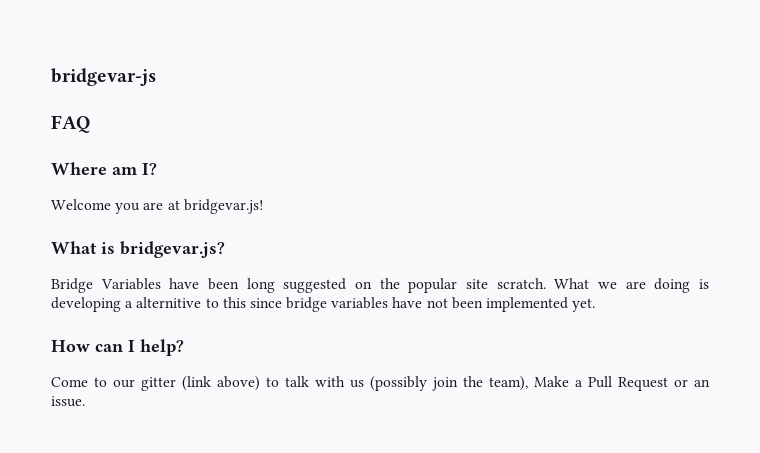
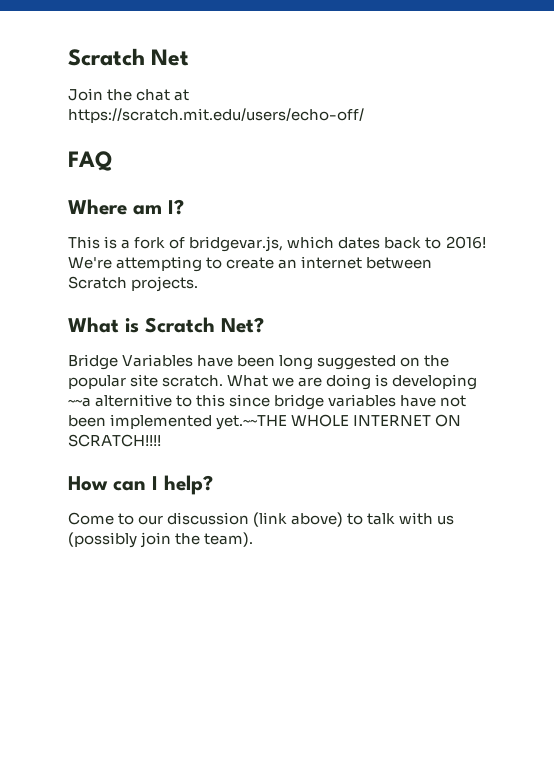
[51,68,156,86] [51,115,90,133] [51,162,157,175] [51,199,263,214] bridgevar-js // FAQ // Where am I? // Welcome you are at bridgevar.js! -> [68,48,190,66] [68,88,190,101] [68,108,364,123] [68,151,112,171] [68,199,184,215] [68,236,486,252] [68,256,433,272] [68,276,199,292] Scratch Net // Join the chat at https://scratch.mit.edu/users/echo-off/ // FAQ // Where am I? // This is a fork of bridgevar.js, which dates back to 2016! We're attempting to create an internet between Scratch projects.
[120,241,225,258] bridgevar.js? -> [145,317,264,333] Scratch Net?
[125,301,134,308] a -> [68,397,91,407] ~~a
[572,298,596,312] yet. -> [216,414,462,430] [68,434,161,447] yet.~~THE WHOLE INTERNET ON SCRATCH!!!!
[141,377,176,391] gitter -> [167,512,250,525] discussion
[489,376,710,391] [51,396,85,407] team), Make a Pull Request or an issue. -> [204,532,254,547] team).

